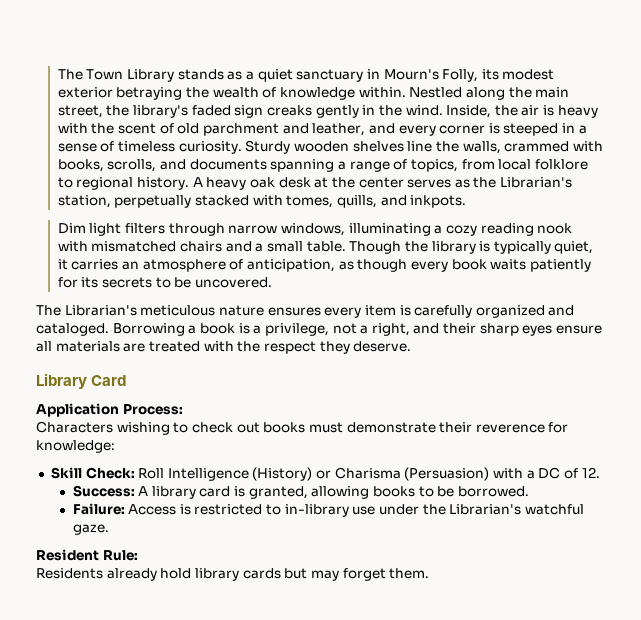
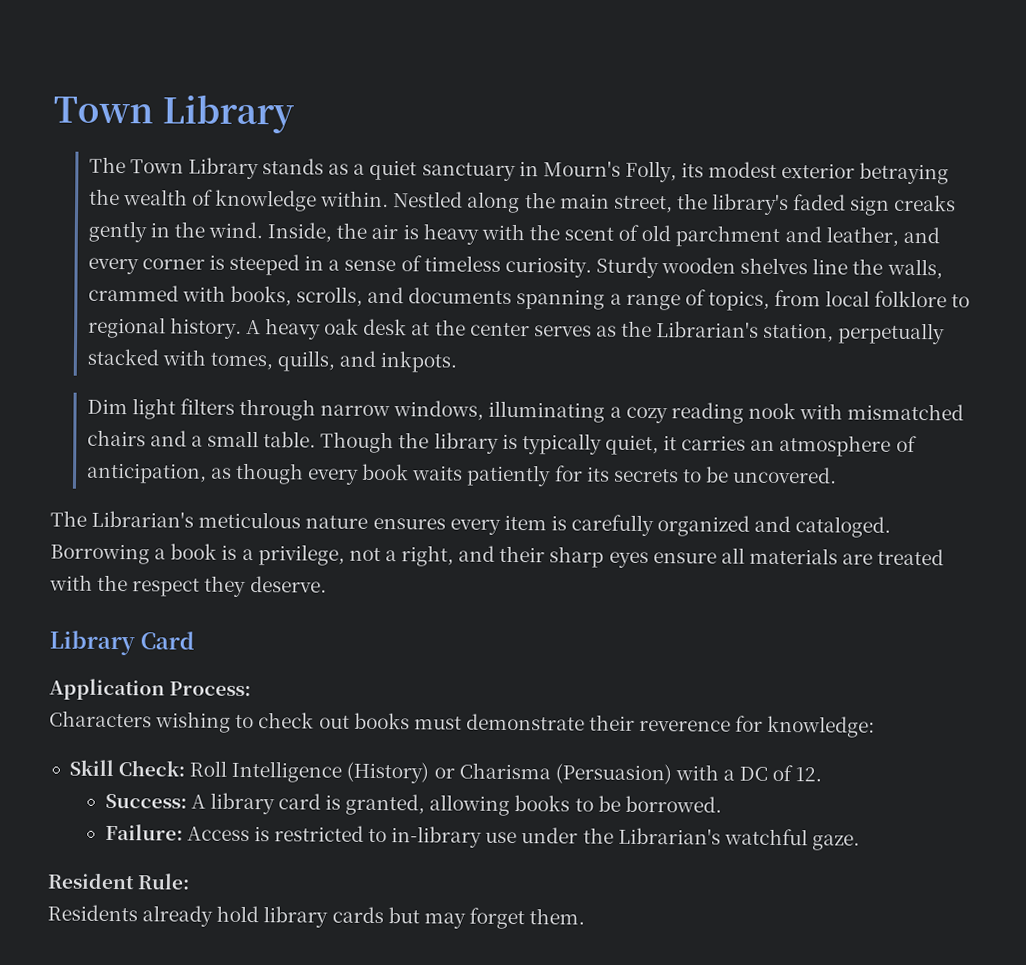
(57, 74) none -> [53,94,295,134] Town Library //

